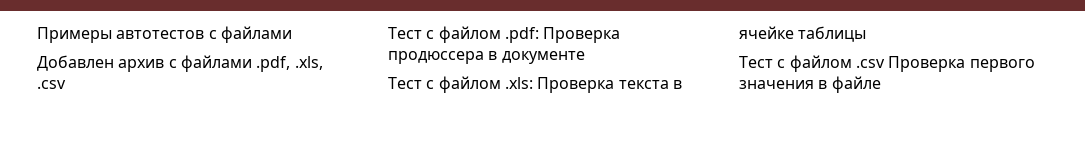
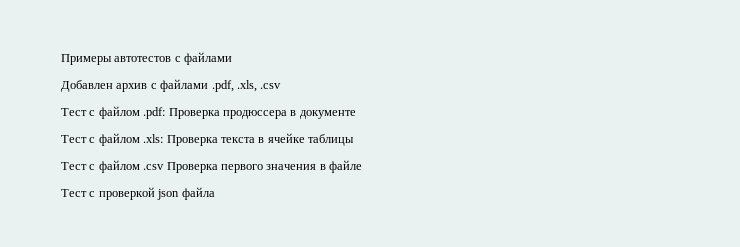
(881, 84) none -> [61,187,215,200] // Тест с проверкой json файла

